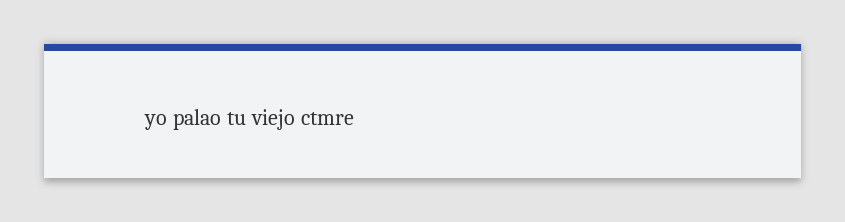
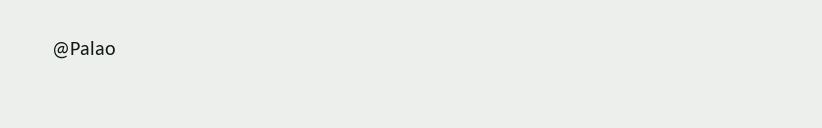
[144,109,354,130] yo palao tu viejo ctmre -> [52,41,116,59] @Palao

